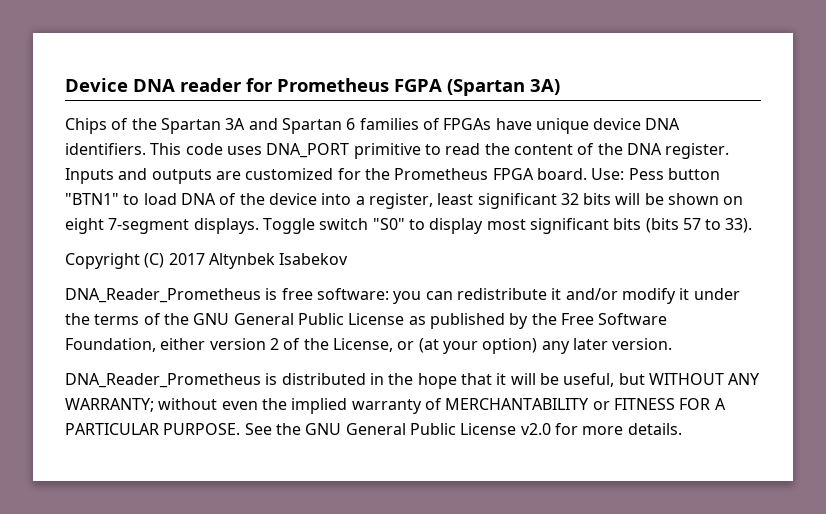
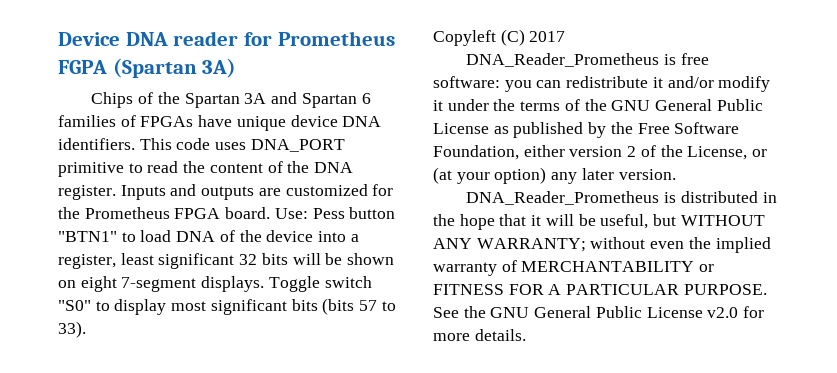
[65,253,140,269] Copyright -> [433,30,496,46] Copyleft
[208,253,349,269] Altynbek Isabekov -> (566, 36) none

